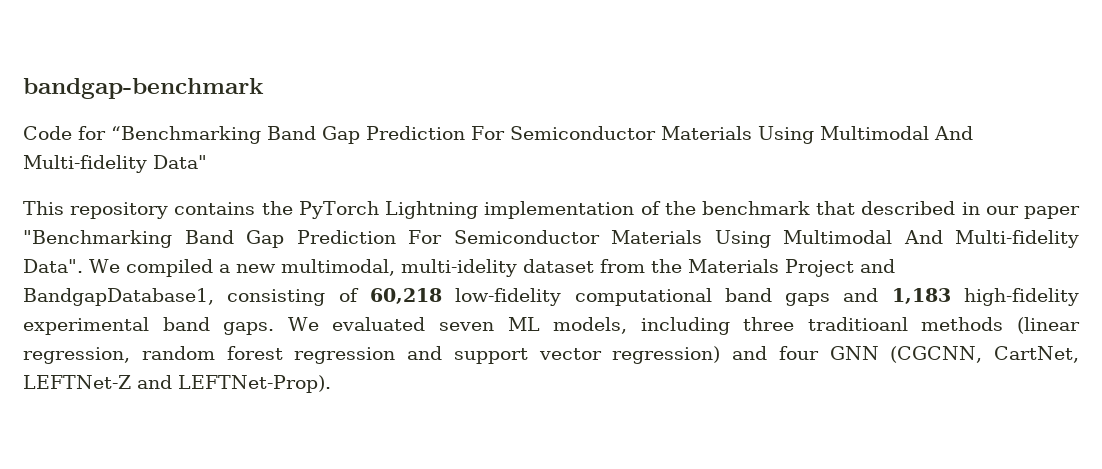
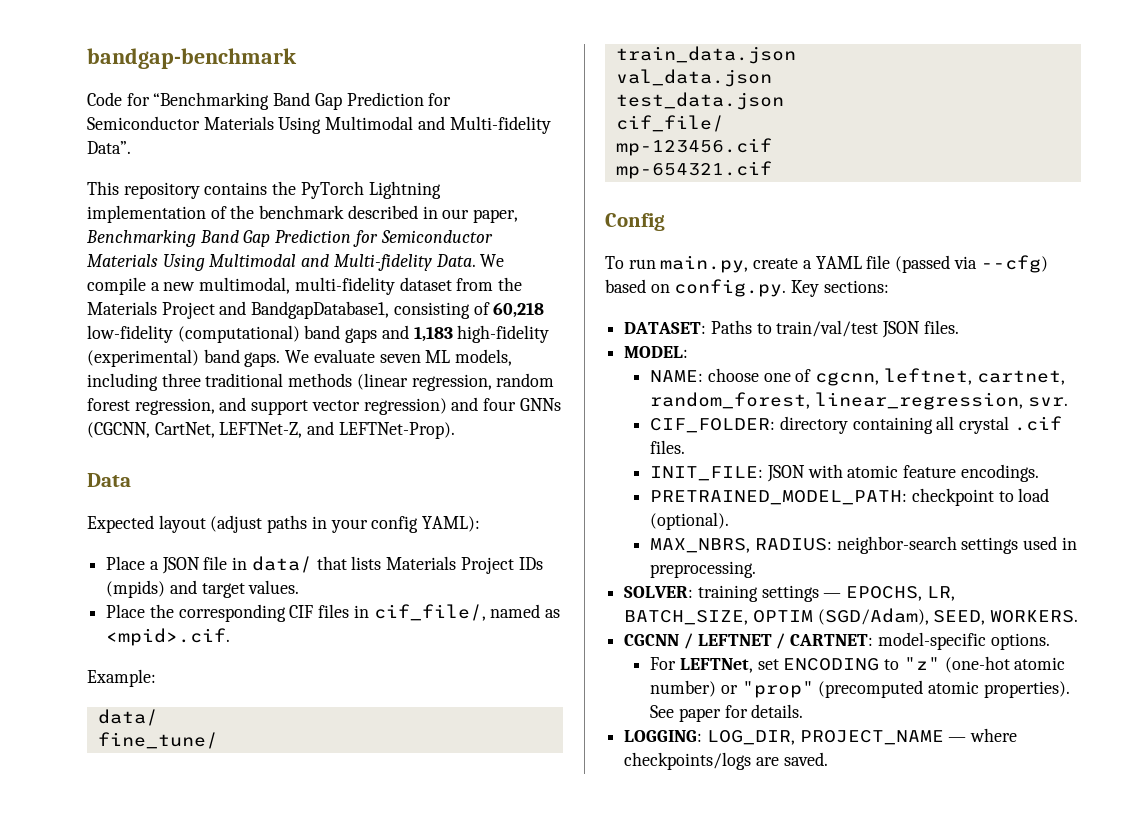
[471,126,973,144] [23,155,207,173] For Semiconductor Materials Using Multimodal And Multi-fidelity Data" -> [428,93,452,106] [87,116,551,134] [87,141,131,154] for Semiconductor Materials Using Multimodal and Multi-fidelity Data”.
[816,201,856,215] that -> (345, 212) none
[1024,206,1081,219] [23,230,1079,248] [23,259,213,277] paper "Benchmarking Band Gap Prediction For Semiconductor Materials Using Multimodal And Multi-fidelity Data". We compiled -> [473,209,519,223] [86,230,493,247] [87,254,505,271] [87,277,146,295] paper, Benchmarking Band Gap Prediction for Semiconductor Materials Using Multimodal and Multi-fidelity Data. We compile
[400,259,517,277] multi-idelity -> [294,277,395,295] multi-fidelity
[574,288,712,306] computational -> [177,325,300,343] (computational)
[23,317,149,335] experimental -> [87,349,199,367] (experimental)
[332,317,426,331] evaluated -> [313,349,375,363] evaluate
[807,317,908,331] traditioanl -> [205,373,284,387] traditional
[294,347,396,364] regression -> [134,398,215,415] regression,
[829,346,879,360] GNN -> [519,398,561,411] GNNs
[23,375,131,389] LEFTNet-Z -> [219,422,303,438] LEFTNet-Z,
(331, 384) none -> [87,473,131,487] [87,515,481,533] [106,556,543,574] [106,580,300,598] [106,604,561,622] [106,628,231,646] [87,669,156,687] [97,709,158,726] [97,732,218,749] [615,46,796,64] [615,69,772,87] [615,92,784,110] [615,115,724,132] [615,138,772,156] [615,161,772,179] [605,213,665,231] [605,255,1048,273] [605,279,889,297] [624,320,959,338] [624,346,689,358] [650,368,1065,386] [650,392,1068,410] [650,416,1062,434] [650,440,686,454] [650,464,1039,482] [650,488,1050,506] [650,512,730,530] [650,536,1077,554] [650,561,757,578] [624,585,955,602] [624,608,1079,625] [624,632,1050,650] [650,656,1066,673] [650,680,1070,698] [650,704,804,722] [624,728,1018,745] [624,752,828,770] // Data // Expected layout (adjust paths in your config YAML): // Place a JSON file in data/ that lists Materials Project IDs (mpids) and target values. // Place the corresponding CIF files in cif_file/, named as <mpid>.cif. // Example: // data/ // fine_tune/ // train_data.json // val_data.json // test_data.json // cif_file/ // mp-123456.cif // mp-654321.cif // Config // To run main.py, create a YAML file (passed via --cfg) based on config.py. Key sections: // DATASET: Paths to train/val/test JSON files. // MODEL: // NAME: choose one of cgcnn, leftnet, cartnet, random_forest, linear_regression, svr. // CIF_FOLDER: directory containing all crystal .cif files. // INIT_FILE: JSON with atomic feature encodings. // PRETRAINED_MODEL_PATH: checkpoint to load (optional). // MAX_NBRS, RADIUS: neighbor-search settings used in preprocessing. // SOLVER: training settings — EPOCHS, LR, BATCH_SIZE, OPTIM (SGD/Adam), SEED, WORKERS. // CGCNN / LEFTNET / CARTNET: model-specific options. // For LEFTNet, set ENCODING to "z" (one-hot atomic number) or "prop" (precomputed atomic properties). See paper for details. // LOGGING: LOG_DIR, PROJECT_NAME — where checkpoints/logs are saved.

